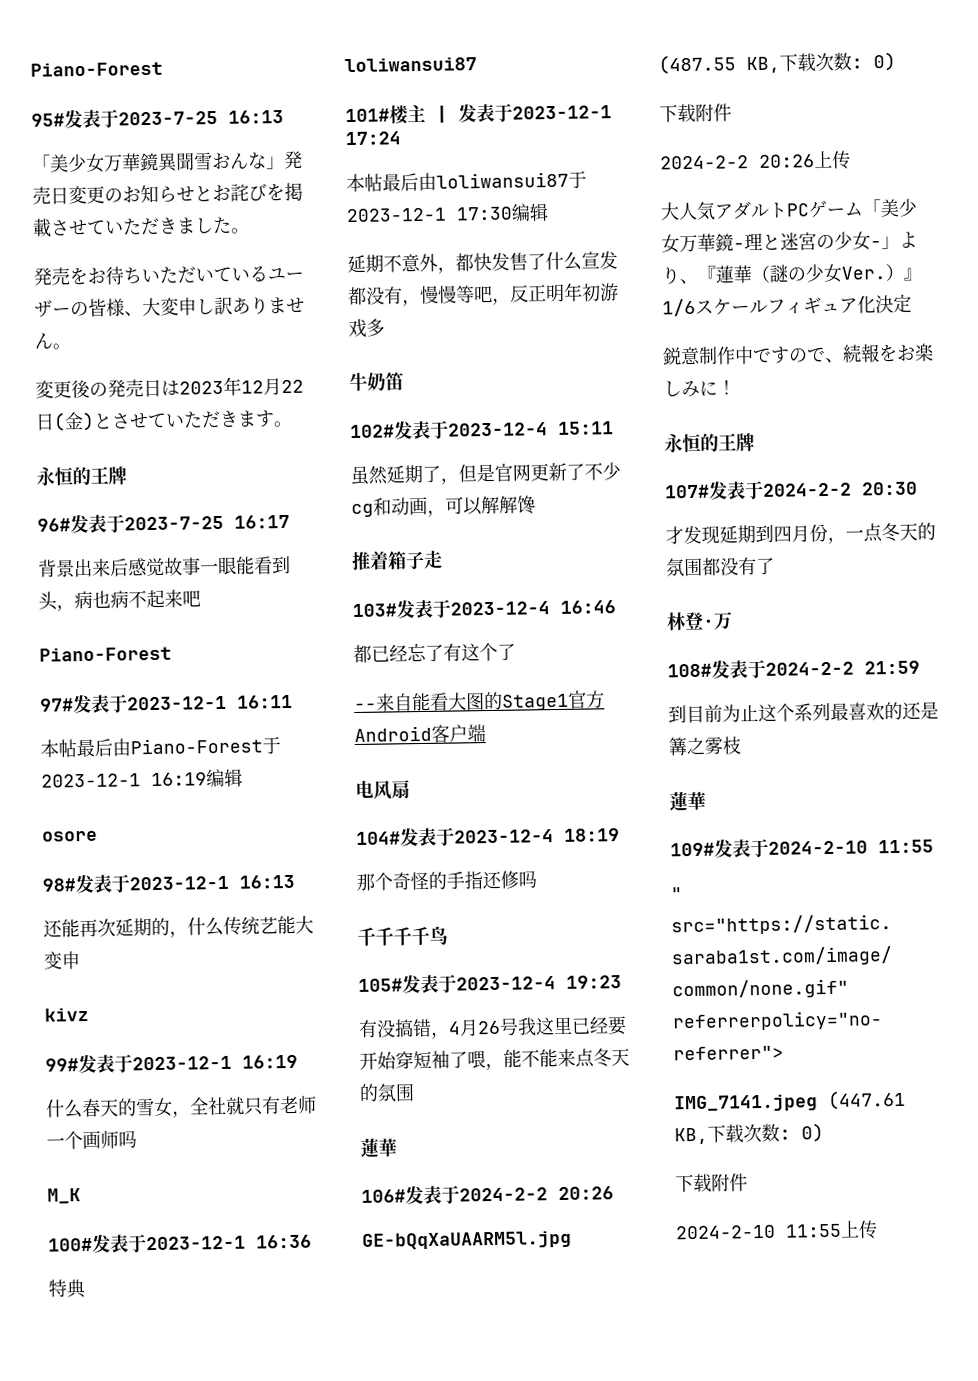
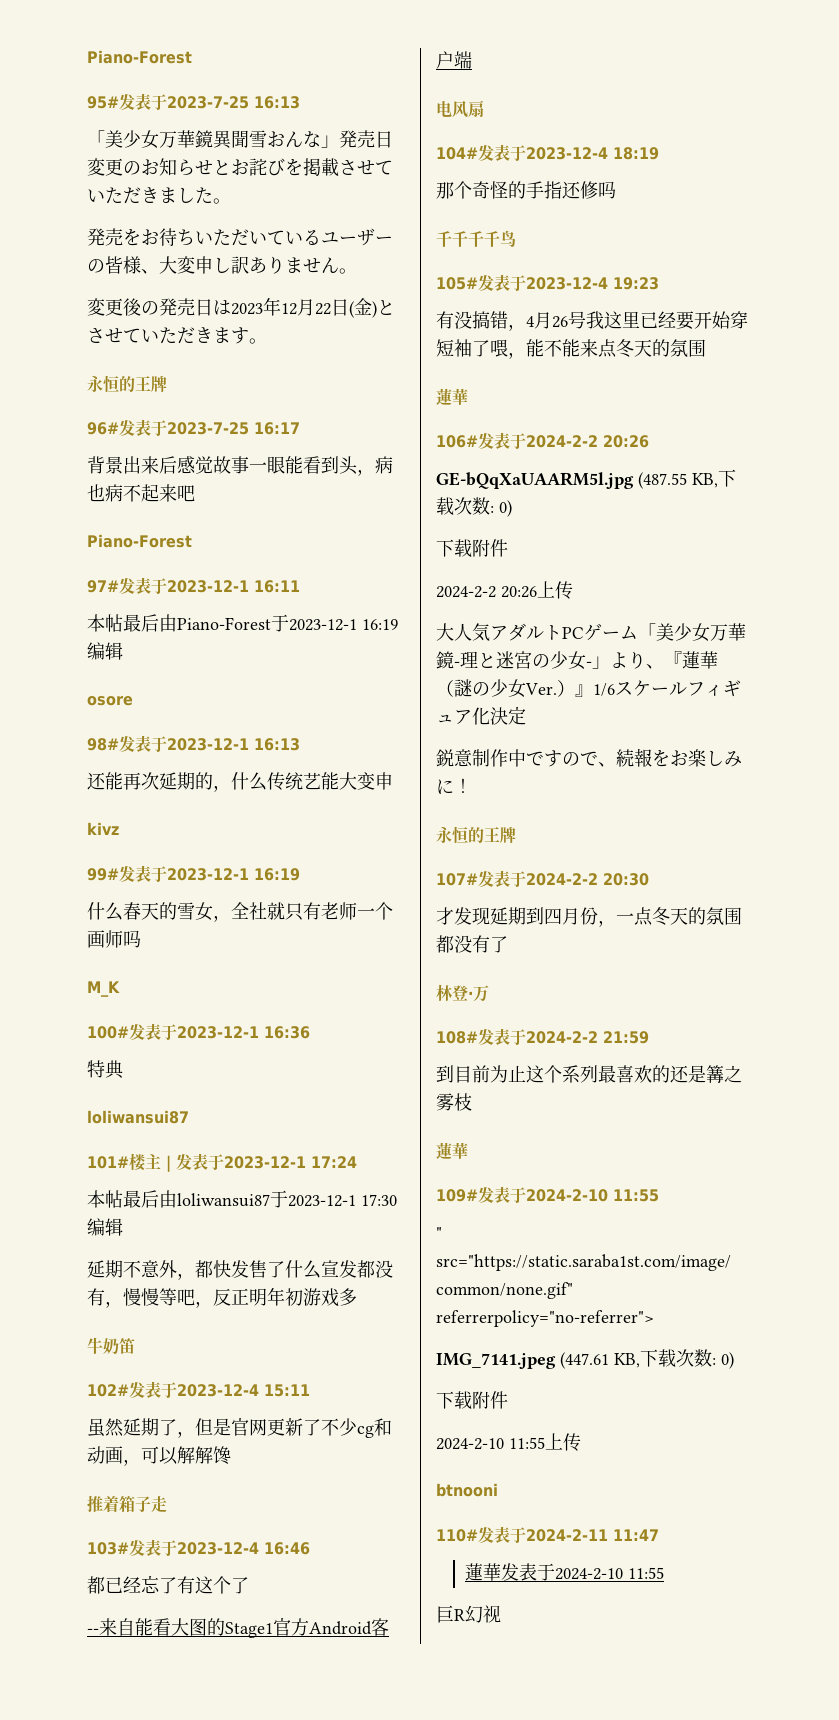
(878, 1230) none -> [436,1483,498,1497] [436,1526,659,1543] [465,1563,665,1581] [436,1605,501,1623] // btnooni // 110#发表于2024-2-11 11:47 // 蓮華发表于2024-2-10 11:55 // 巨R幻视

